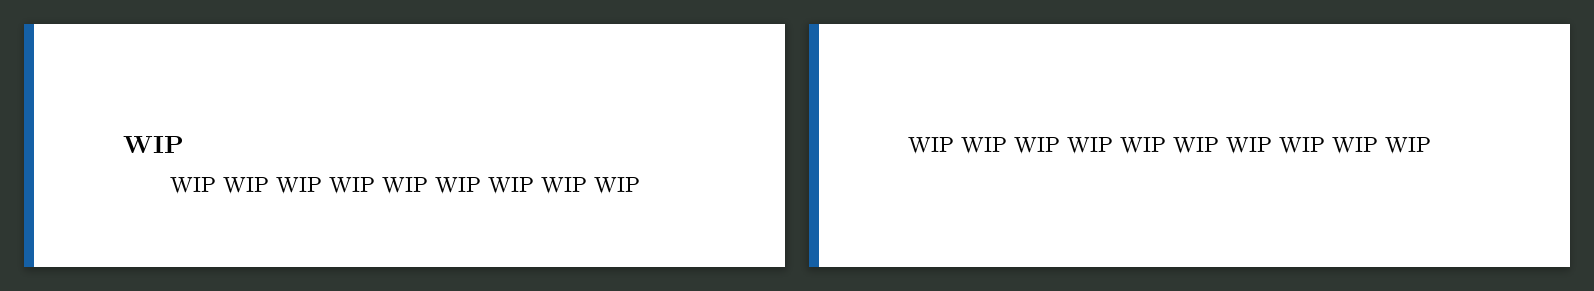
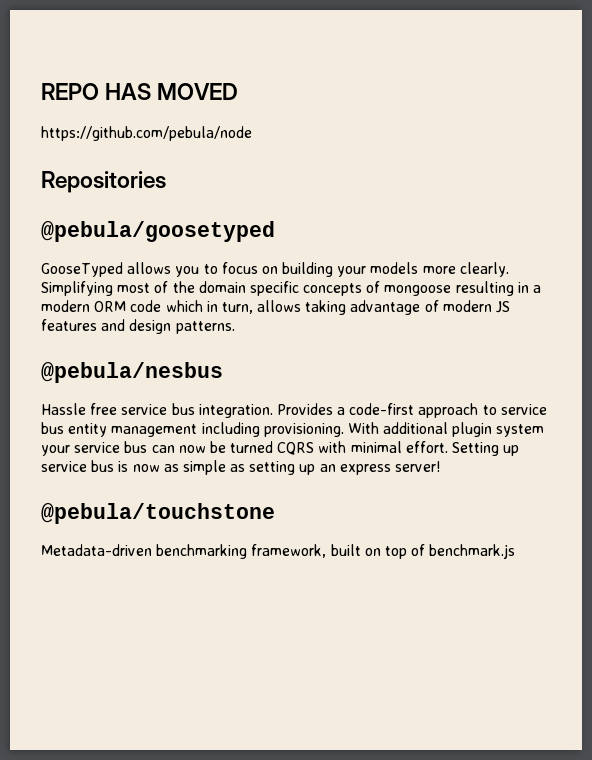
[123,136,184,153] [169,177,640,194] [908,137,1431,154] WIP // WIP WIP WIP WIP WIP WIP WIP WIP WIP WIP WIP WIP WIP WIP WIP WIP WIP WIP WIP -> [41,83,239,100] [41,126,252,141] [41,171,166,193] [41,221,275,242] [41,262,509,277] [41,281,542,296] [41,300,511,315] [41,319,235,334] [41,362,223,383] [41,403,547,418] [41,422,545,437] [41,441,520,456] [41,460,441,475] [41,503,275,524] [41,544,516,559] REPO HAS MOVED // https://github.com/pebula/node // Repositories // @pebula/goosetyped // GooseTyped allows you to focus on building your models more clearly. Simplifying most of the domain specific concepts of mongoose resulting in a modern ORM code which in turn, allows taking advantage of modern JS features and design patterns. // @pebula/nesbus // Hassle free service bus integration. Provides a code-first approach to service bus entity management including provisioning. With additional plugin system your service bus can now be turned CQRS with minimal effort. Setting up service bus is now as simple as setting up an express server! // @pebula/touchstone // Metadata-driven benchmarking framework, built on top of benchmark.js

